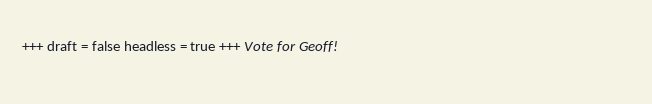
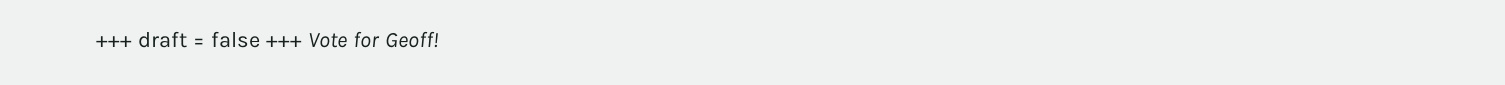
[123,41,216,51] headless = true -> (260, 39) none

